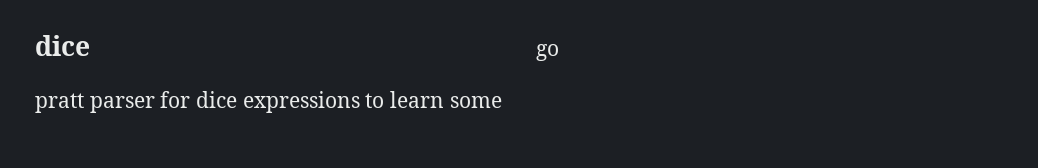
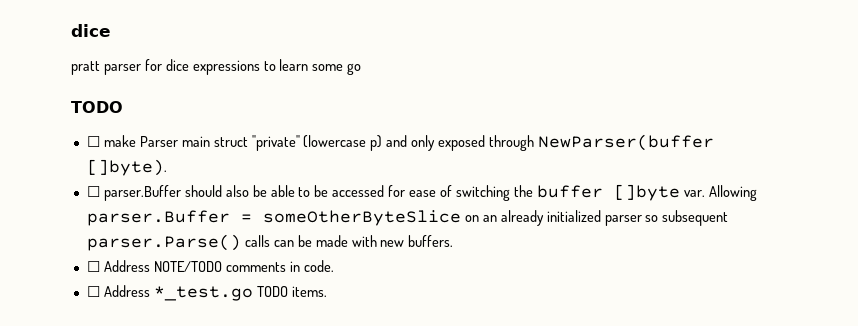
(559, 52) none -> [71,101,123,113] [86,134,714,151] [86,159,167,176] [86,184,757,201] [86,210,729,226] [86,234,454,251] [86,260,334,272] [86,285,327,301] // TODO // ☐ make Parser main struct "private" (lowercase p) and only exposed through NewParser(buffer []byte). // ☐ parser.Buffer should also be able to be accessed for ease of switching the buffer []byte var. Allowing parser.Buffer = someOtherByteSlice on an already initialized parser so subsequent parser.Parse() calls can be made with new buffers. // ☐ Address NOTE/TODO comments in code. // ☐ Address *_test.go TODO items.

